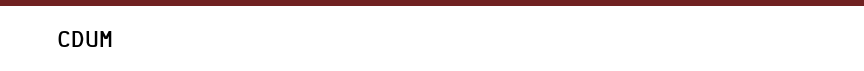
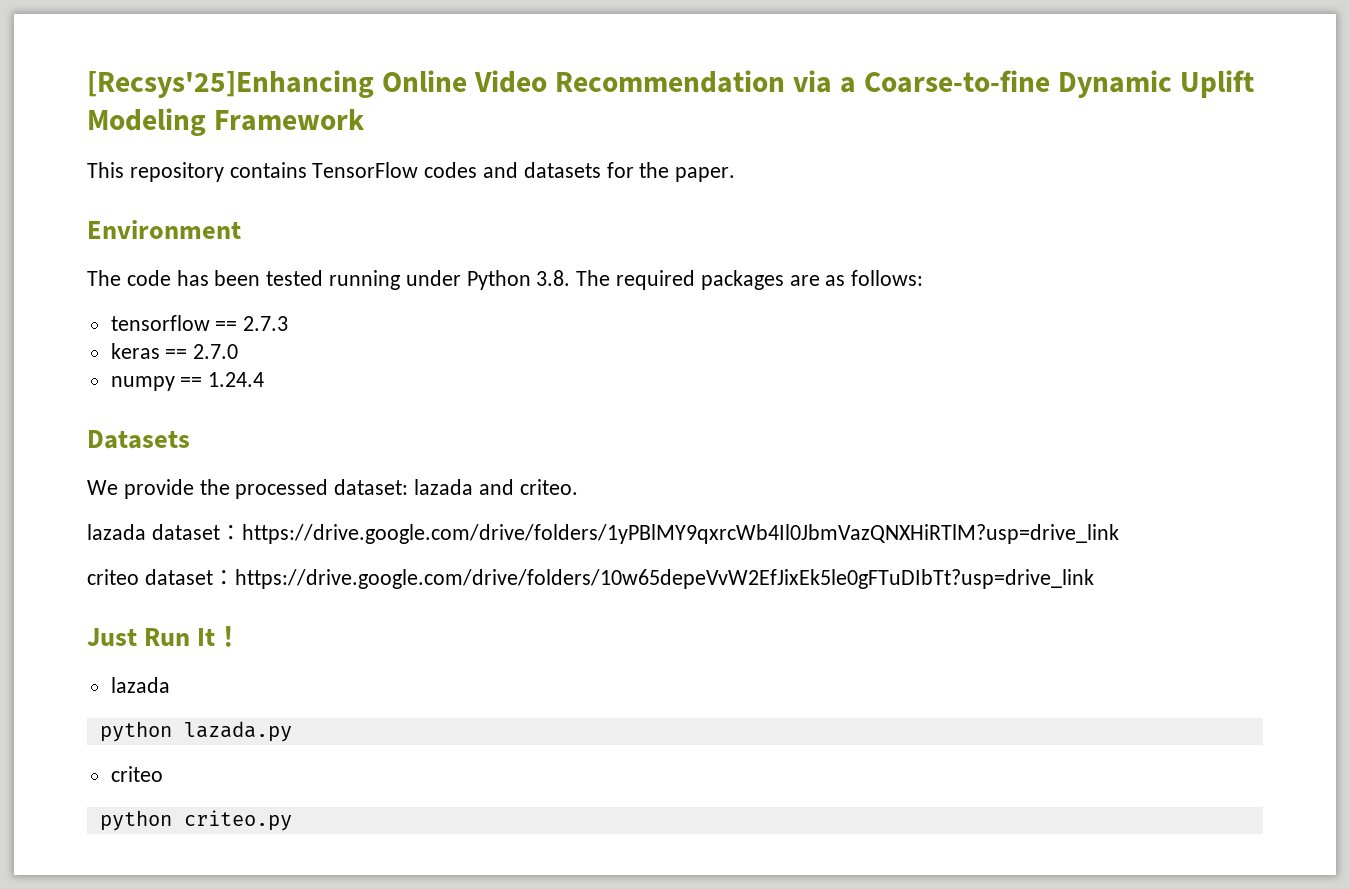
[57,31,113,47] CDUM -> [87,70,1254,98] [87,108,364,136] [87,162,736,182] [87,220,241,239] [87,270,924,290] [110,315,289,331] [110,343,239,359] [110,372,265,391] [87,430,190,449] [87,479,578,499] [87,524,1119,544] [87,569,1094,589] [87,626,243,647] [110,677,170,693] [99,721,292,742] [110,766,163,782] [99,810,292,831] [Recsys'25]Enhancing Online Video Recommendation via a Coarse-to-fine Dynamic Uplift Modeling Framework // This repository contains TensorFlow codes and datasets for the paper. // Environment // The code has been tested running under Python 3.8. The required packages are as follows: // tensorflow == 2.7.3 // keras == 2.7.0 // numpy == 1.24.4 // Datasets // We provide the processed dataset: lazada and criteo. // lazada dataset：https://drive.google.com/drive/folders/1yPBlMY9qxrcWb4Il0JbmVazQNXHiRTlM?usp=drive_link // criteo dataset：https://drive.google.com/drive/folders/10w65depeVvW2EfJixEk5le0gFTuDIbTt?usp=drive_link // Just Run It！ // lazada // python lazada.py // criteo // python criteo.py

